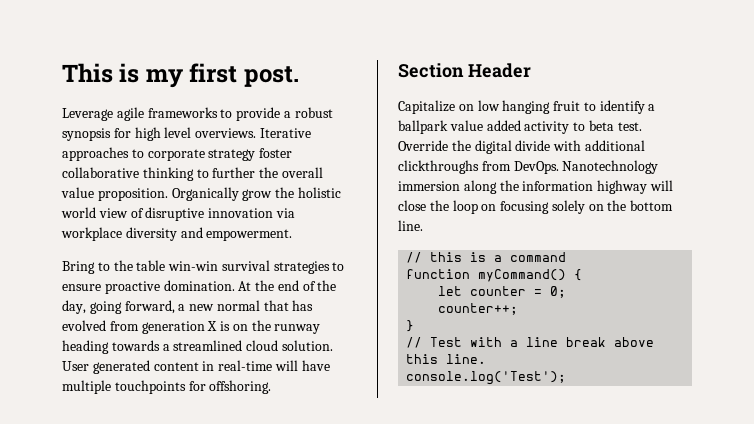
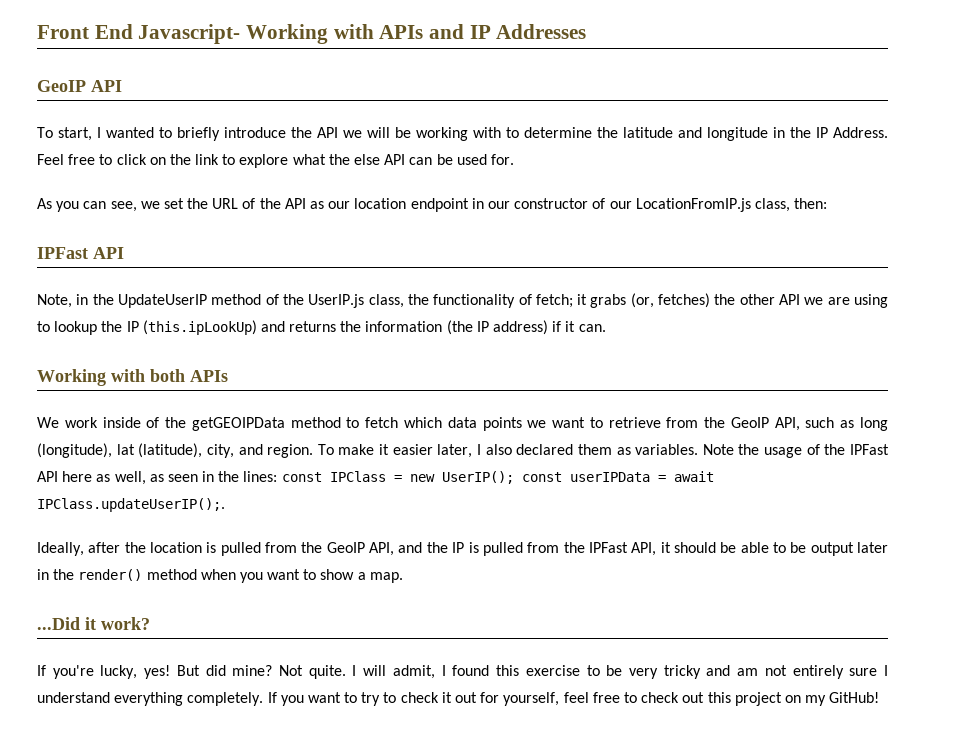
[62,63,299,88] [62,107,333,121] [62,127,311,141] [62,147,293,161] [62,167,323,181] [61,187,341,201] [61,207,295,221] [61,227,293,241] [62,260,345,274] [62,280,337,294] [62,300,314,314] [62,320,321,334] [62,340,333,354] [62,360,330,374] [62,380,272,394] [398,63,531,78] [398,100,656,114] [398,120,642,134] [398,140,645,154] [398,160,659,174] [398,180,673,194] [398,200,674,214] [398,220,423,231] [406,252,567,263] [406,269,583,282] [438,286,567,298] [438,303,519,315] [406,320,415,332] [406,337,655,348] [406,354,487,364] [406,371,567,385] This is my first post. // Leverage agile frameworks to provide a robust synopsis for high level overviews. Iterative approaches to corporate strategy foster collaborative thinking to further the overall value proposition. Organically grow the holistic world view of disruptive innovation via workplace diversity and empowerment. // Bring to the table win-win survival strategies to ensure proactive domination. At the end of the day, going forward, a new normal that has evolved from generation X is on the runway heading towards a streamlined cloud solution. User generated content in real-time will have multiple touchpoints for offshoring. // Section Header // Capitalize on low hanging fruit to identify a ballpark value added activity to beta test. Override the digital divide with additional clickthroughs from DevOps. Nanotechnology immersion along the information highway will close the loop on focusing solely on the bottom line. // // this is a command // function myCommand() { // let counter = 0; // counter++; // } // // Test with a line break above this line. // console.log('Test'); -> [37,24,587,44] [37,80,122,92] [37,127,888,141] [37,154,514,168] [37,198,828,212] [37,247,124,259] [37,293,889,308] [37,320,606,335] [37,369,228,386] [37,417,888,431] [37,443,889,458] [37,471,714,485] [37,498,225,512] [37,542,888,556] [37,569,403,583] [37,617,150,630] [37,665,889,679] [37,692,880,706] Front End Javascript- Working with APIs and IP Addresses // GeoIP API // To start, I wanted to briefly introduce the API we will be working with to determine the latitude and longitude in the IP Address. Feel free to click on the link to explore what the else API can be used for. // As you can see, we set the URL of the API as our location endpoint in our constructor of our LocationFromIP.js class, then: // IPFast API // Note, in the UpdateUserIP method of the UserIP.js class, the functionality of fetch; it grabs (or, fetches) the other API we are using to lookup the IP (this.ipLookUp) and returns the information (the IP address) if it can. // Working with both APIs // We work inside of the getGEOIPData method to fetch which data points we want to retrieve from the GeoIP API, such as long (longitude), lat (latitude), city, and region. To make it easier later, I also declared them as variables. Note the usage of the IPFast API here as well, as seen in the lines: const IPClass = new UserIP(); const userIPData = await IPClass.updateUserIP();. // Ideally, after the location is pulled from the GeoIP API, and the IP is pulled from the IPFast API, it should be able to be output later in the render() method when you want to show a map. // ...Did it work? // If you're lucky, yes! But did mine? Not quite. I will admit, I found this exercise to be very tricky and am not entirely sure I understand everything completely. If you want to try to check it out for yourself, feel free to check out this project on my GitHub!

